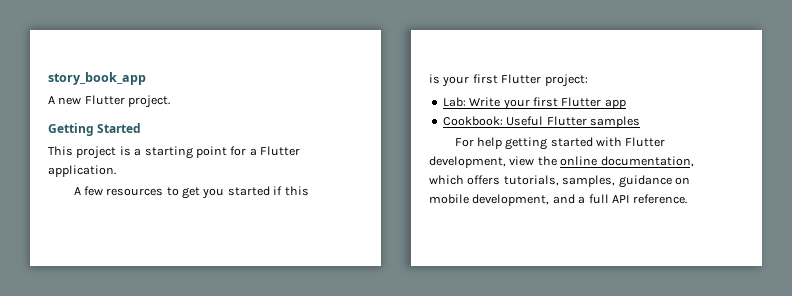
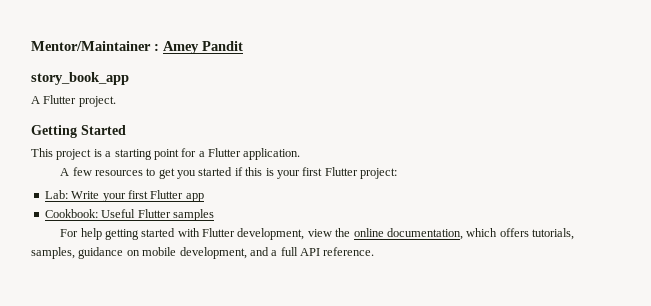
(48, 78) none -> [31,41,243,54] Mentor/Maintainer : Amey Pandit //
[58,97,82,105] new -> (40, 100) none

